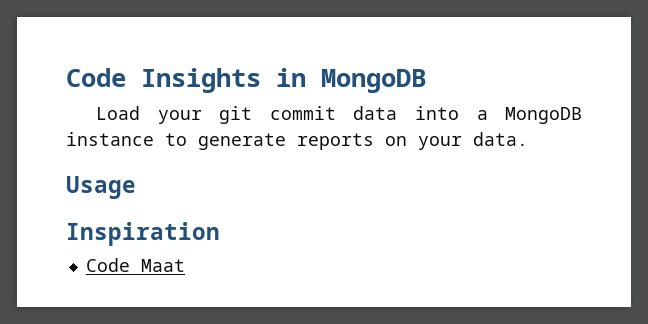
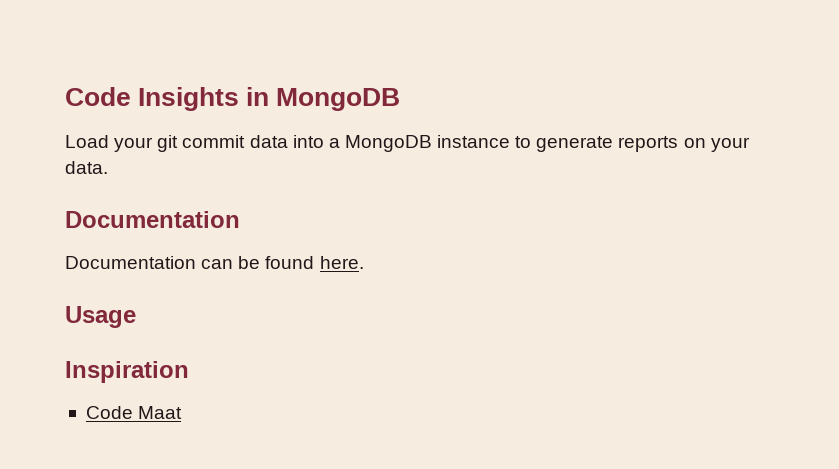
(528, 139) none -> [65,211,240,228] [65,256,364,269] // Documentation // Documentation can be found here.

